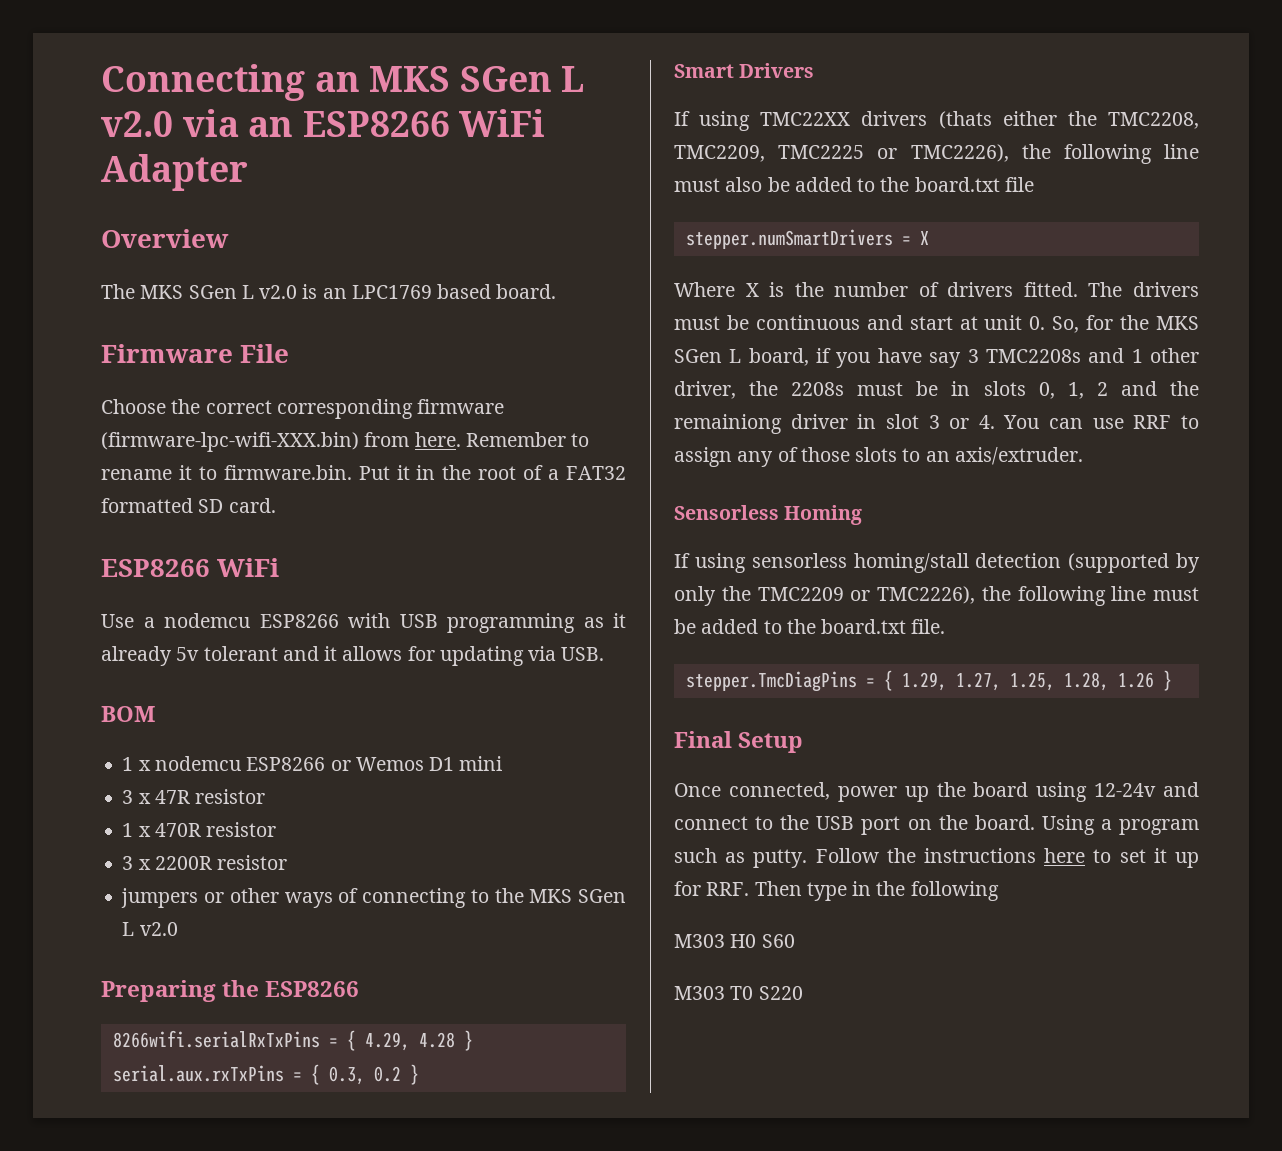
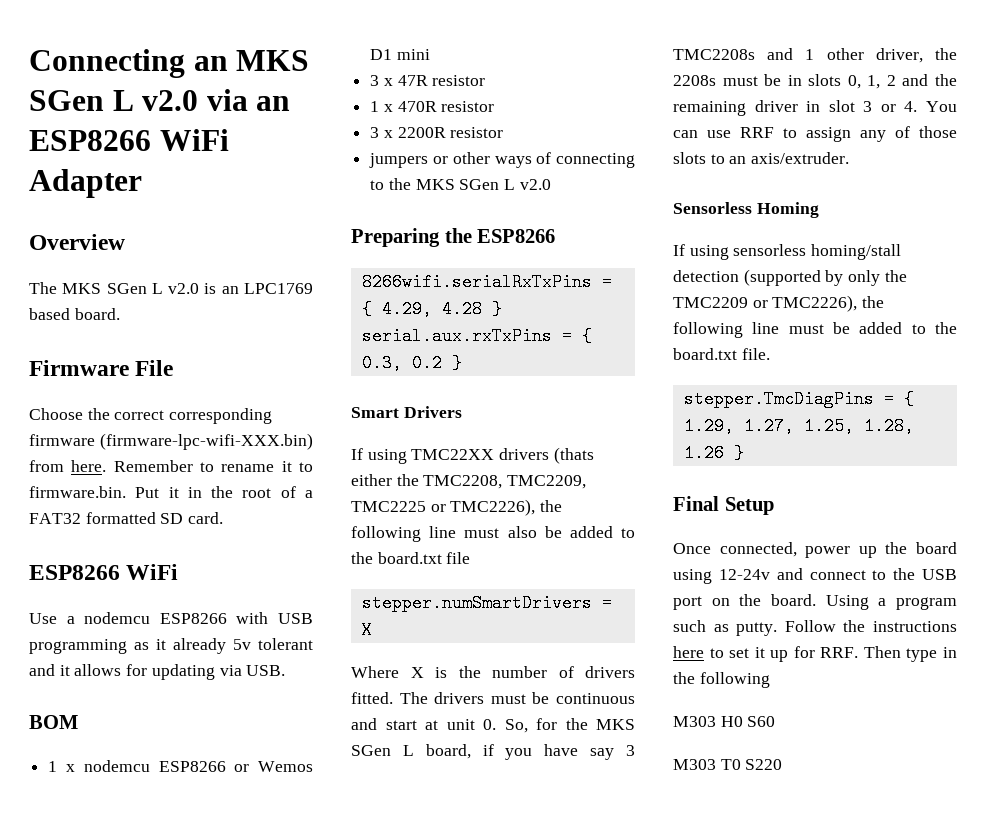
[674,414,782,434] remainiong -> [673,101,746,116] remaining

